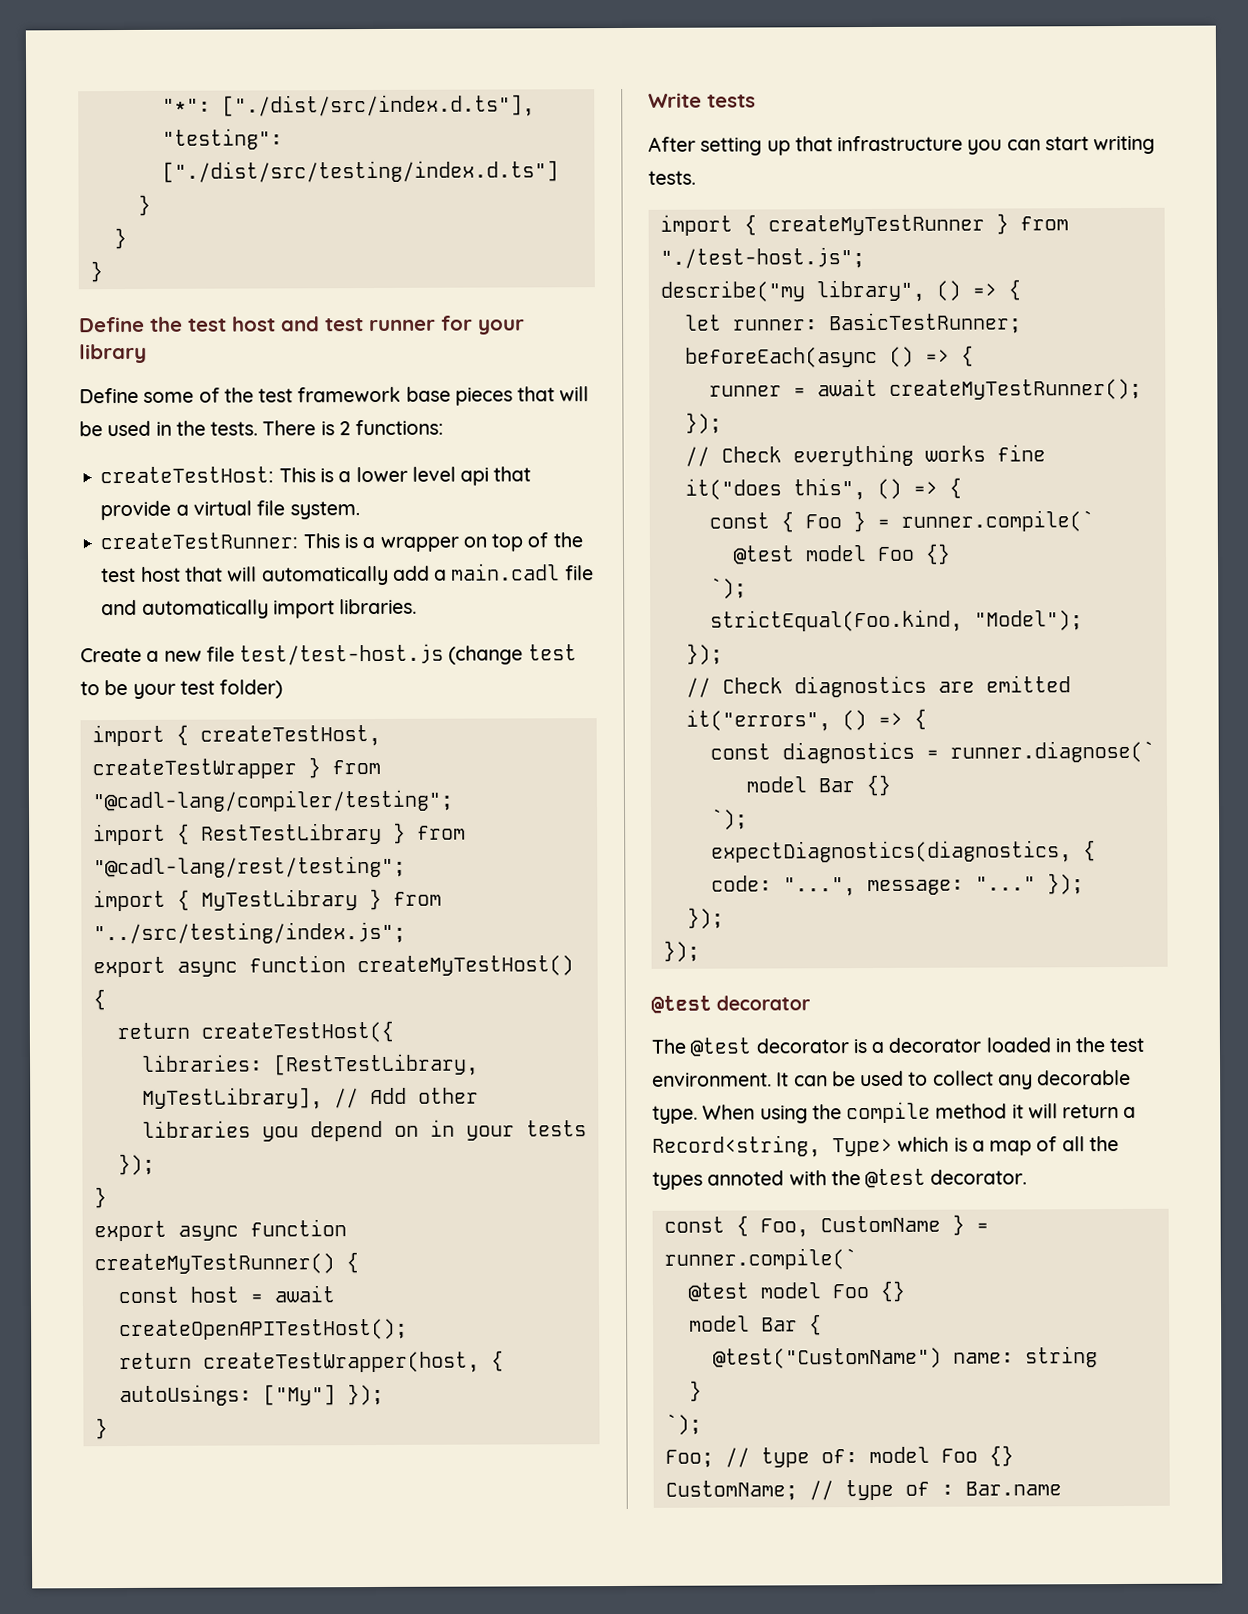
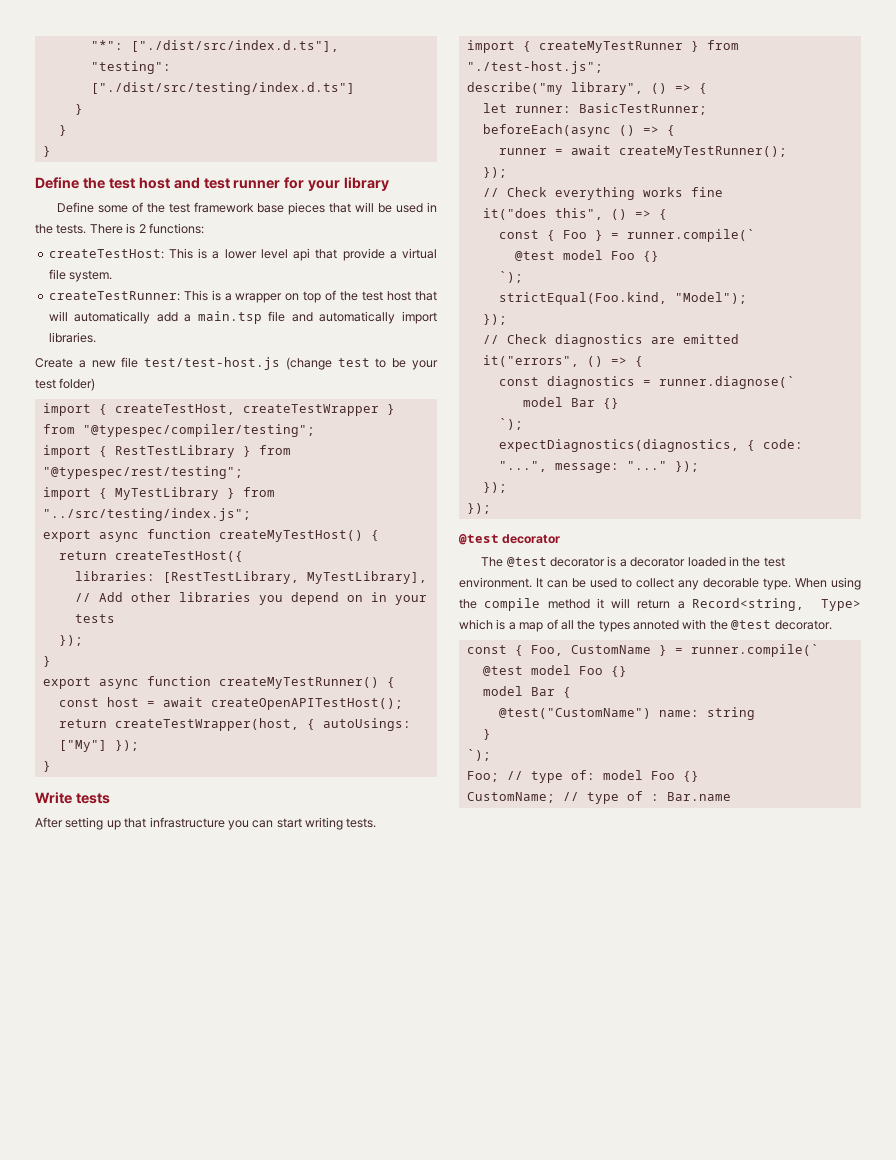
[451,563,561,581] main.cadl -> [197,311,262,324] main.tsp
[91,789,454,813] "@cadl-lang/compiler/testing"; -> [82,424,315,437] "@typespec/compiler/testing";
[92,855,406,879] "@cadl-lang/rest/testing"; -> [42,466,243,479] "@typespec/rest/testing";

